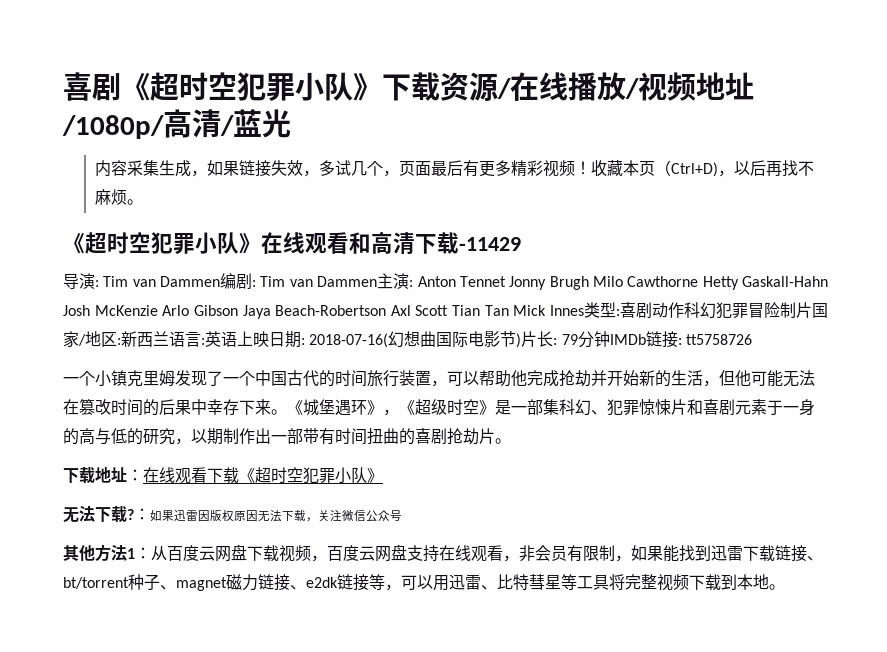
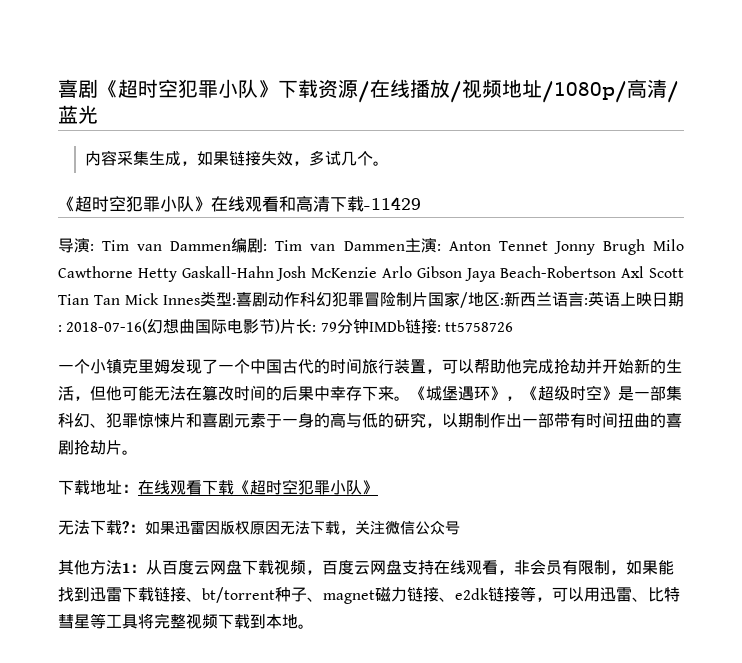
[382,160,814,177] [94,189,127,205] ，页面最后有更多精彩视频！收藏本页（Ctrl+D)，以后再找不麻烦 -> (374, 158) none

